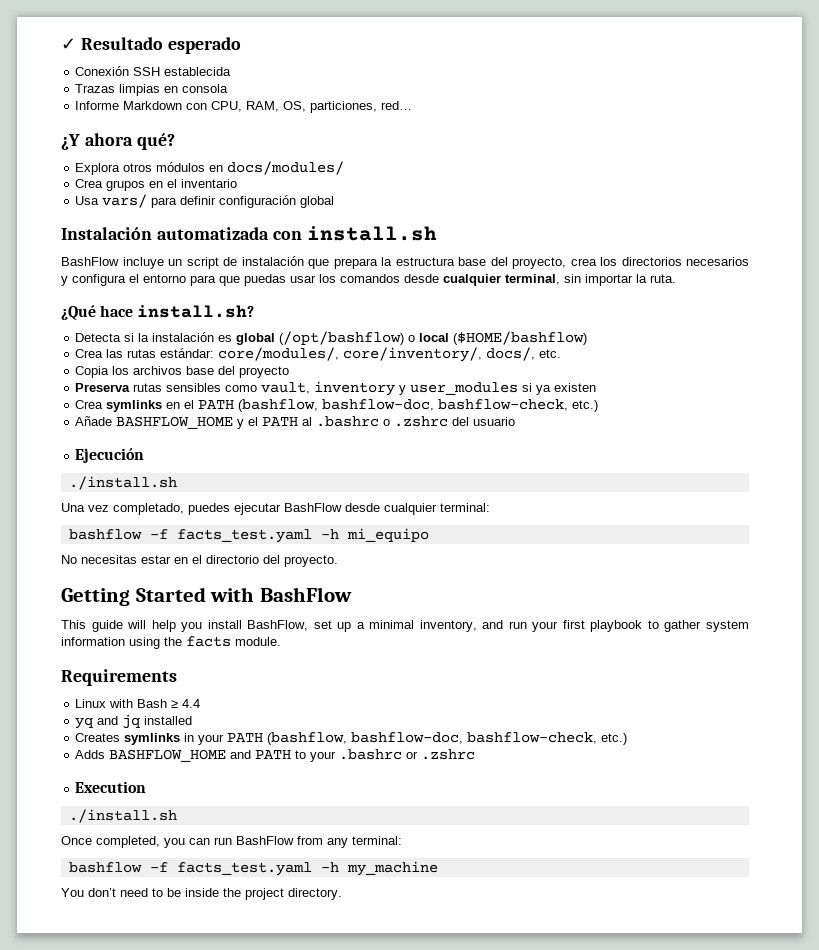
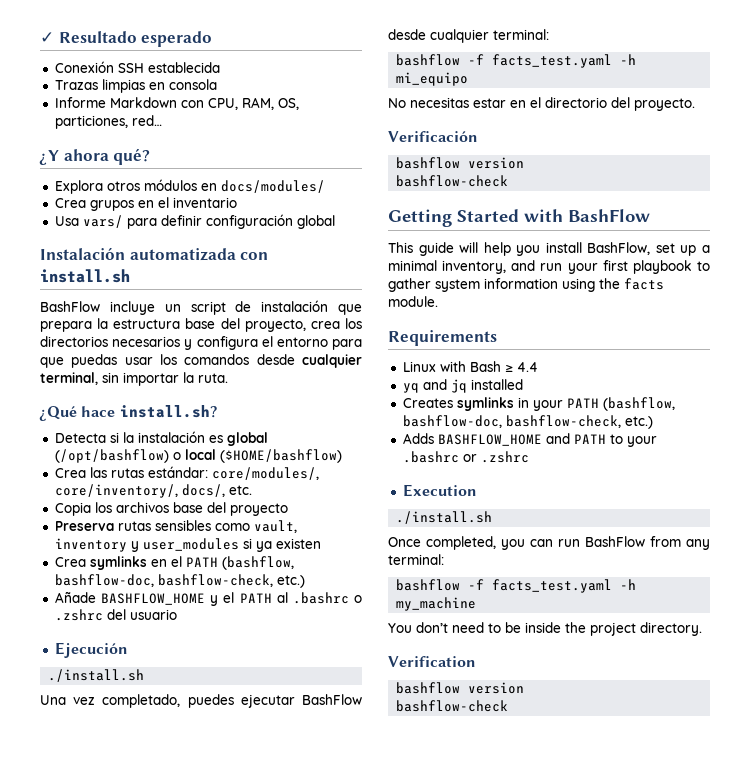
(338, 561) none -> [388,131,478,142] [396,157,525,169] [396,175,509,187] // Verificación // bashflow version // bashflow-check
(342, 894) none -> [388,656,476,667] [396,682,525,694] [396,700,509,712] // Verification // bashflow version // bashflow-check

